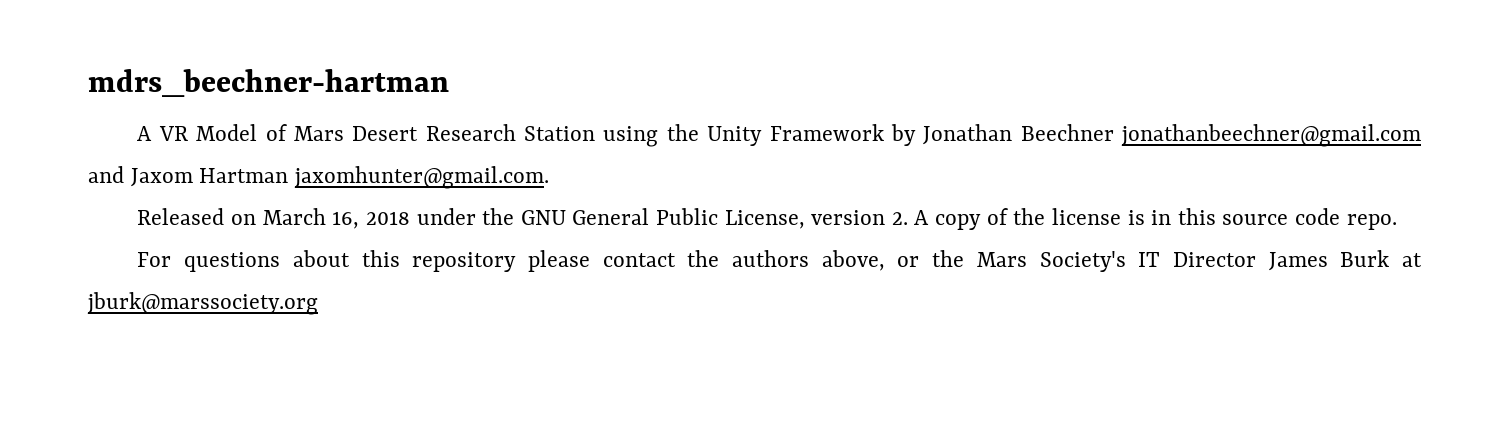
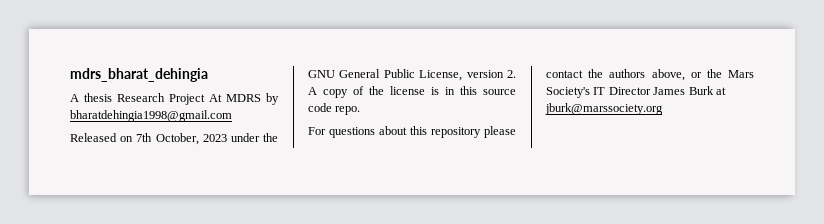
[88,69,449,97] [137,124,1421,147] [88,166,549,189] mdrs_beechner-hartman // A VR Model of Mars Desert Research Station using the Unity Framework by Jonathan Beechner jonathanbeechner@gmail.com and Jaxom Hartman jaxomhunter@gmail.com. -> [70,68,208,82] [70,93,279,105] [70,110,232,122] mdrs_bharat_dehingia // A thesis Research Project At MDRS by bharatdehingia1998@gmail.com
[262,208,410,229] March 16, 2018 -> [136,133,227,145] 7th October, 2023

